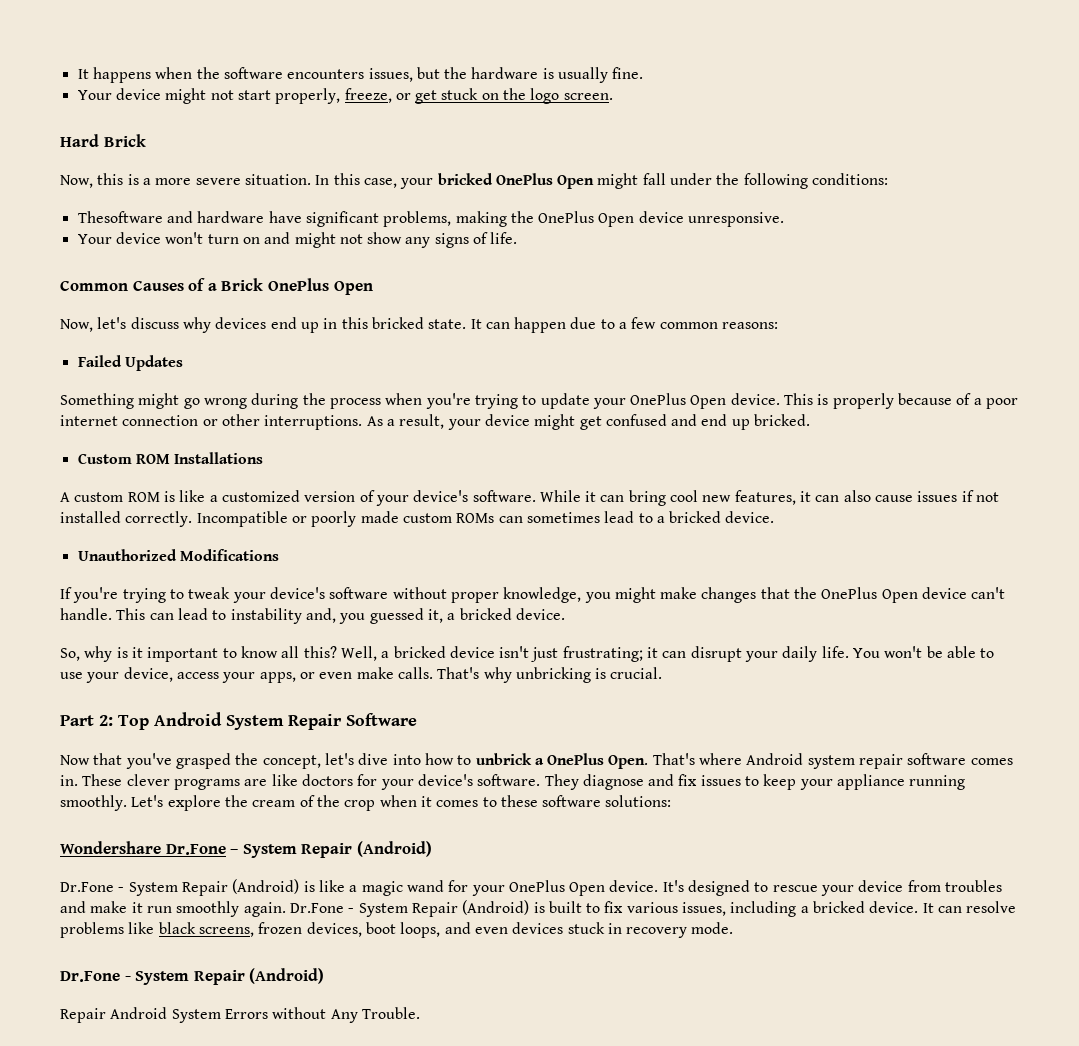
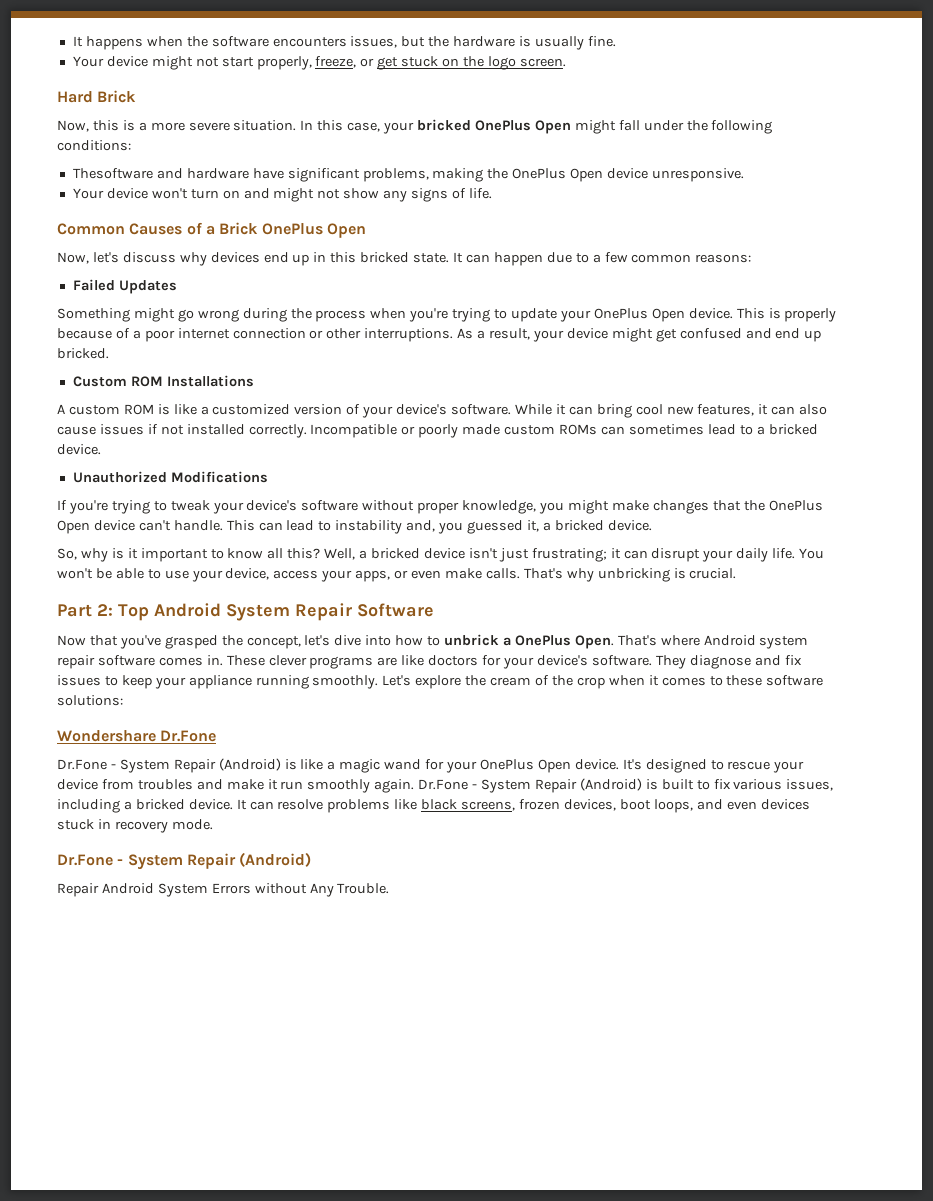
[230,841,432,858] – System Repair (Android) -> (217, 736) none

